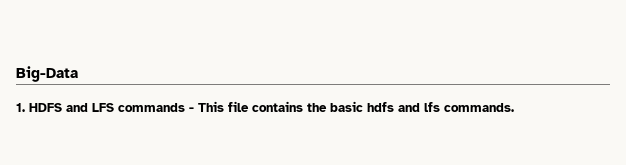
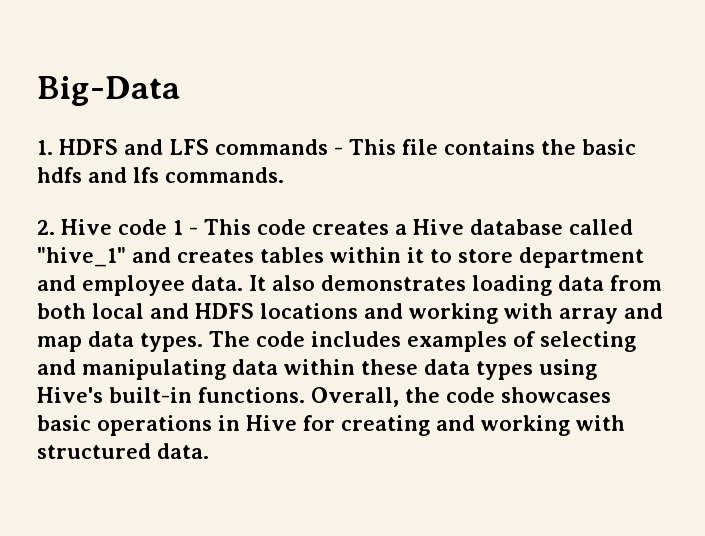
(514, 107) none -> [37,219,633,235] [37,247,644,268] [37,275,662,296] [37,303,663,324] [37,331,636,352] [37,359,597,380] [37,387,611,407] [37,415,625,436] [37,443,209,459] // 2. Hive code 1 - This code creates a Hive database called "hive_1" and creates tables within it to store department and employee data. It also demonstrates loading data from both local and HDFS locations and working with array and map data types. The code includes examples of selecting and manipulating data within these data types using Hive's built-in functions. Overall, the code showcases basic operations in Hive for creating and working with structured data.

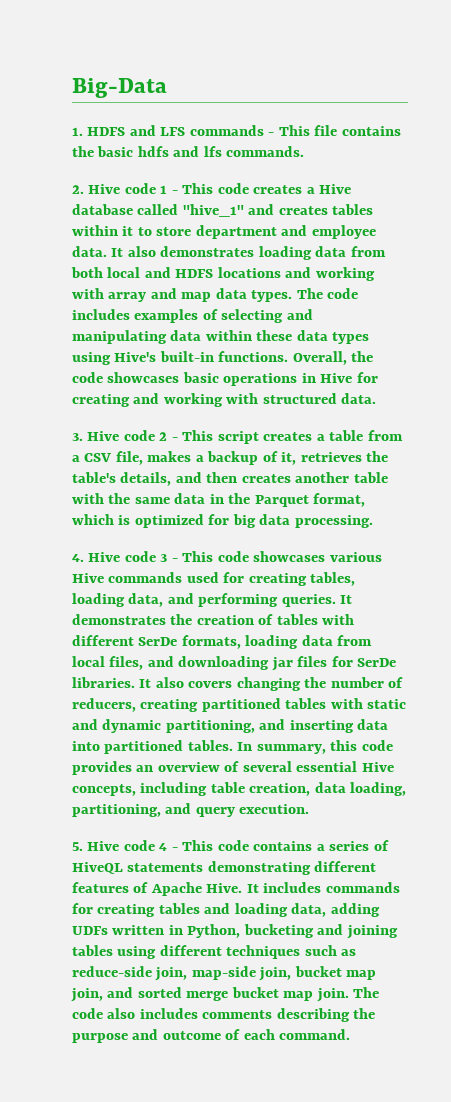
(209, 451) none -> [72,430,403,444] [72,451,389,465] [72,472,388,486] [72,493,366,507] [72,514,373,528] [72,551,382,562] [72,572,356,586] [72,593,353,607] [72,614,355,625] [72,635,373,649] [72,656,397,671] [72,677,404,691] [72,698,407,712] [72,719,389,733] [72,740,393,754] [72,761,394,775] [72,782,407,796] [72,803,310,817] [72,840,389,851] [72,861,377,875] [72,882,400,896] [72,903,380,917] [72,924,398,939] [72,945,357,959] [72,966,377,981] [71,987,380,1002] [72,1008,376,1022] [72,1029,351,1043] // 3. Hive code 2 - This script creates a table from a CSV file, makes a backup of it, retrieves the table's details, and then creates another table with the same data in the Parquet format, which is optimized for big data processing. // 4. Hive code 3 - This code showcases various Hive commands used for creating tables, loading data, and performing queries. It demonstrates the creation of tables with different SerDe formats, loading data from local files, and downloading jar files for SerDe libraries. It also covers changing the number of reducers, creating partitioned tables with static and dynamic partitioning, and inserting data into partitioned tables. In summary, this code provides an overview of several essential Hive concepts, including table creation, data loading, partitioning, and query execution. // 5. Hive code 4 - This code contains a series of HiveQL statements demonstrating different features of Apache Hive. It includes commands for creating tables and loading data, adding UDFs written in Python, bucketing and joining tables using different techniques such as reduce-side join, map-side join, bucket map join, and sorted merge bucket map join. The code also includes comments describing the purpose and outcome of each command.

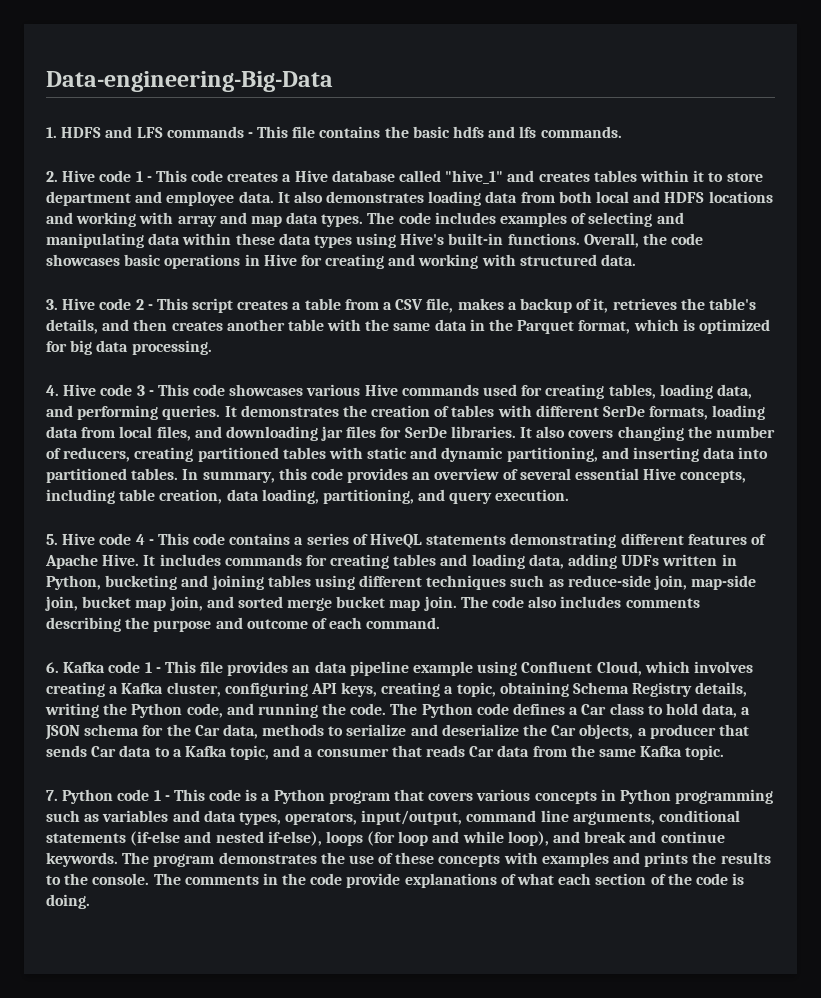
[72,78,167,98] Big-Data -> [46,71,333,92] Data-engineering-Big-Data
(351, 1034) none -> [46,661,753,676] [46,682,748,697] [45,703,751,718] [45,724,749,740] [46,745,725,760] [46,789,774,804] [46,810,741,825] [46,831,725,846] [46,852,771,867] [46,873,745,888] [46,894,90,909] // 6. Kafka code 1 - This file provides an data pipeline example using Confluent Cloud, which involves creating a Kafka cluster, configuring API keys, creating a topic, obtaining Schema Registry details, writing the Python code, and running the code. The Python code defines a Car class to hold data, a JSON schema for the Car data, methods to serialize and deserialize the Car objects, a producer that sends Car data to a Kafka topic, and a consumer that reads Car data from the same Kafka topic. // 7. Python code 1 - This code is a Python program that covers various concepts in Python programming such as variables and data types, operators, input/output, command line arguments, conditional statements (if-else and nested if-else), loops (for loop and while loop), and break and continue keywords. The program demonstrates the use of these concepts with examples and prints the results to the console. The comments in the code provide explanations of what each section of the code is doing.

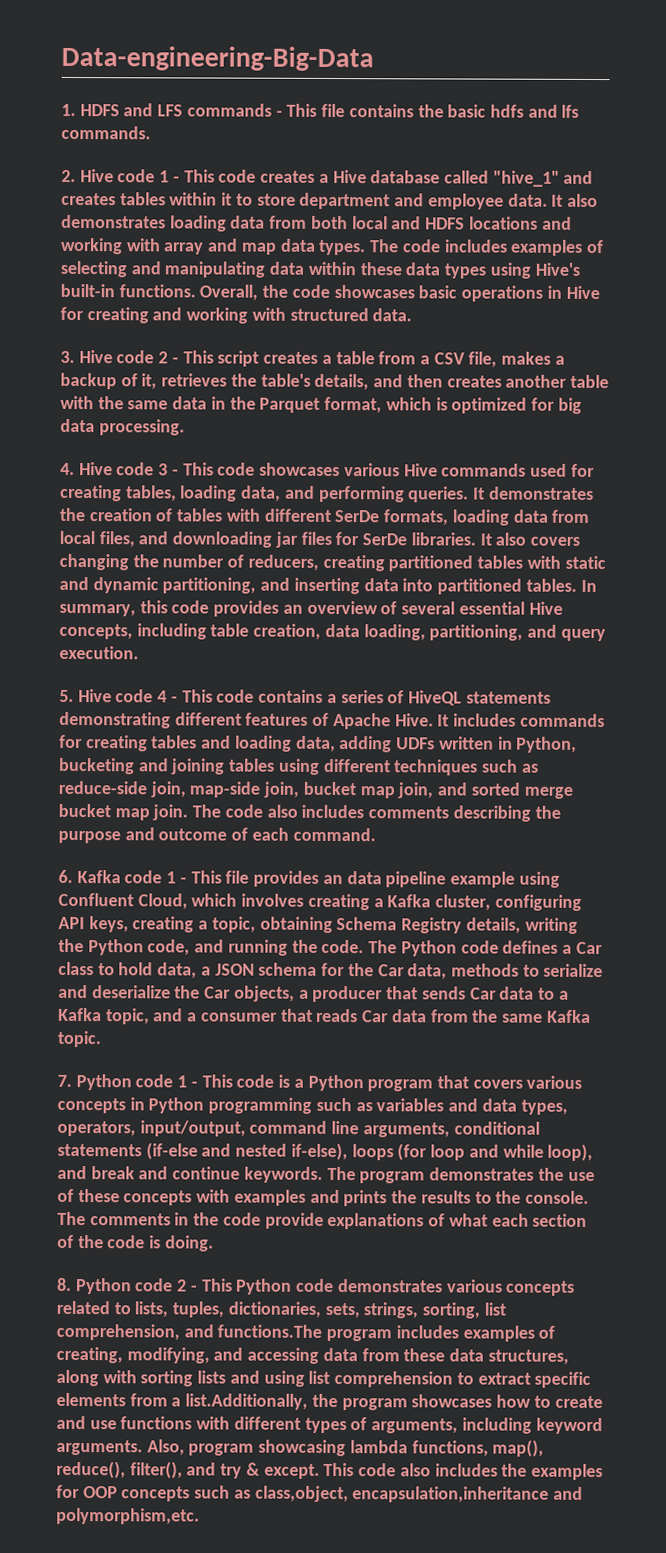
(90, 901) none -> [57,1277,576,1296] [56,1300,506,1319] [56,1323,556,1342] [56,1346,569,1365] [56,1369,592,1388] [56,1392,603,1411] [56,1415,603,1435] [56,1439,545,1457] [56,1460,603,1481] [56,1484,584,1503] [56,1507,200,1525] // 8. Python code 2 - This Python code demonstrates various concepts related to lists, tuples, dictionaries, sets, strings, sorting, list comprehension, and functions.The program includes examples of creating, modifying, and accessing data from these data structures, along with sorting lists and using list comprehension to extract specific elements from a list.Additionally, the program showcases how to create and use functions with different types of arguments, including keyword arguments. Also, program showcasing lambda functions, map(), reduce(), filter(), and try & except. This code also includes the examples for OOP concepts such as class,object, encapsulation,inheritance and polymorphism,etc.

